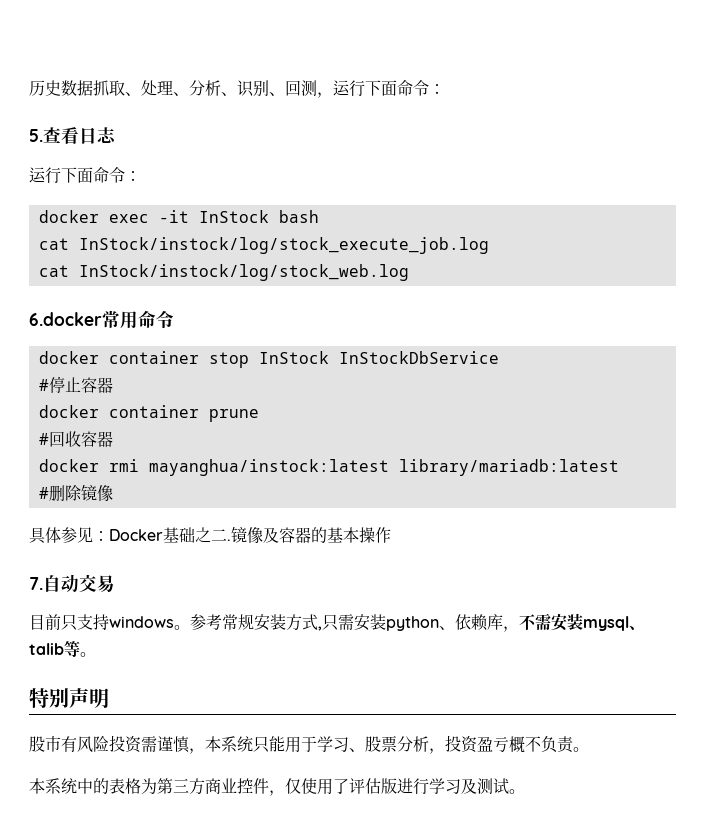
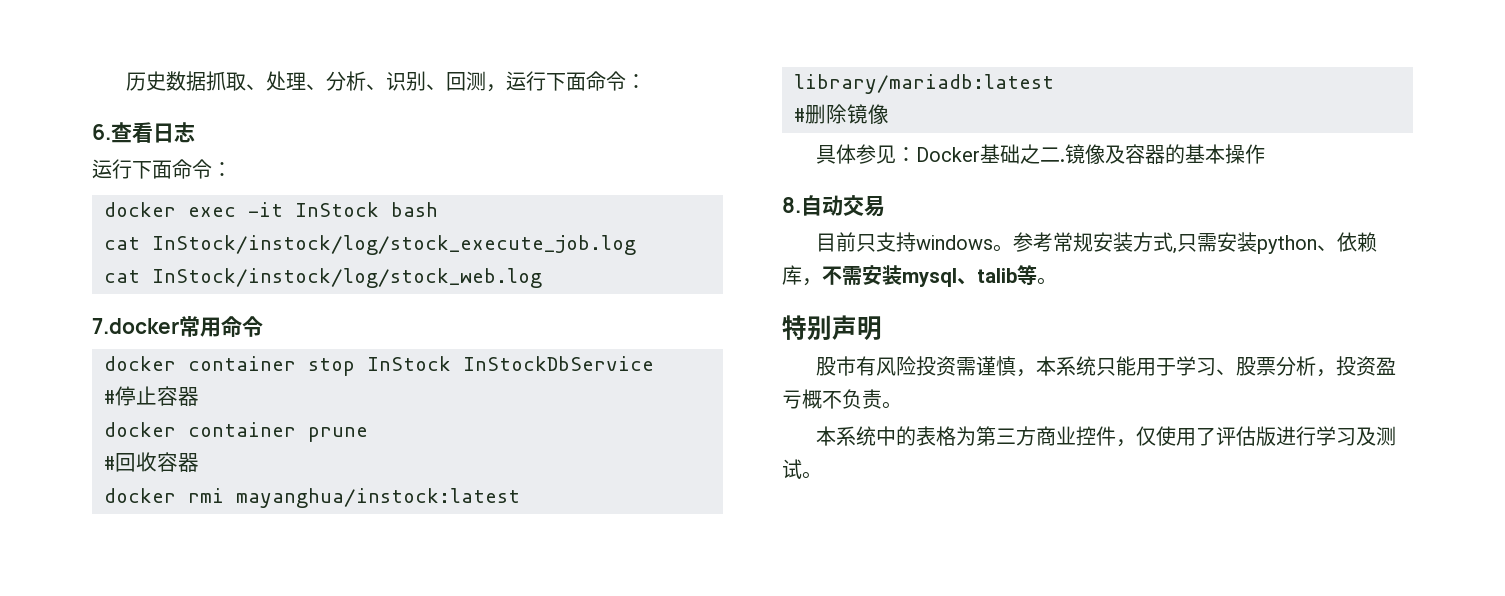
[29,129,43,142] 5. -> [92,124,111,140] 6.
[29,312,102,326] 6.docker -> [92,318,179,334] 7.docker
[29,577,43,590] 7. -> [782,197,801,213] 8.

